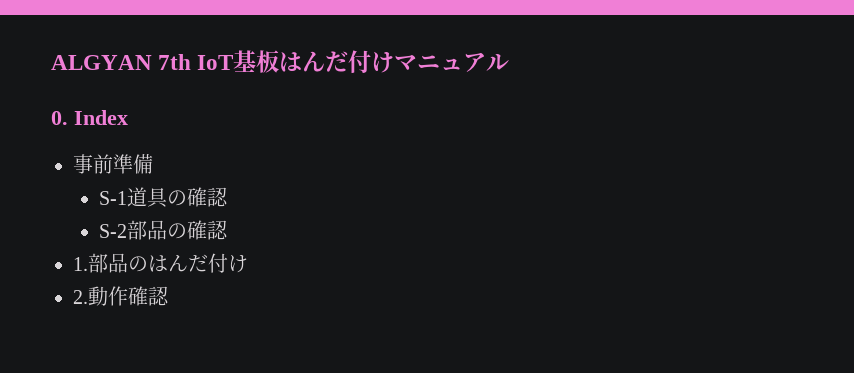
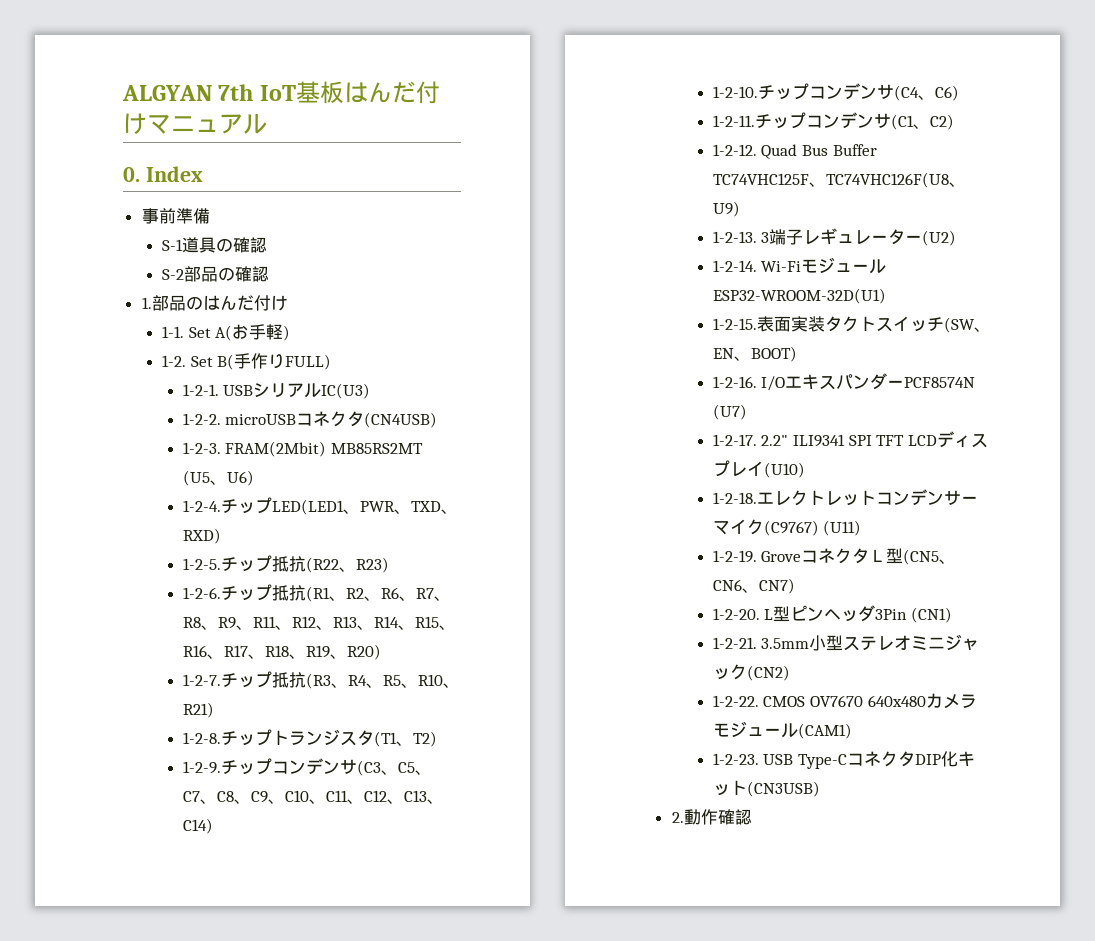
(248, 263) none -> [162,324,291,341] [162,353,332,370] [182,383,371,399] [182,411,438,428] [182,441,423,457] [182,470,254,486] [182,497,458,515] [182,528,221,544] [182,555,389,573] [182,584,451,602] [182,616,456,630] [182,644,381,660] [182,671,460,689] [182,702,214,718] [182,729,437,747] [182,758,432,776] [182,790,444,804] [182,818,213,834] [712,83,959,101] [712,112,954,130] [712,144,877,159] [712,172,966,188] [712,201,740,217] [712,228,957,246] [712,257,887,274] [712,288,886,304] [712,316,991,333] [712,346,797,362] [712,373,976,391] [712,404,747,420] [712,431,988,448] [712,460,805,478] [712,489,978,506] [712,519,862,536] [712,548,957,565] [712,578,795,594] [712,605,952,623] [712,634,980,651] [712,664,790,681] [712,693,977,709] [712,721,852,739] [712,751,975,769] [712,780,820,797] // 1-1. Set A(お手軽) // 1-2. Set B(手作りFULL) // 1-2-1. USBシリアルIC(U3) // 1-2-2. microUSBコネクタ(CN4USB) // 1-2-3. FRAM(2Mbit) MB85RS2MT (U5、U6) // 1-2-4.チップLED(LED1、PWR、TXD、RXD) // 1-2-5.チップ抵抗(R22、R23) // 1-2-6.チップ抵抗(R1、R2、R6、R7、R8、R9、R11、R12、R13、R14、R15、R16、R17、R18、R19、R20) // 1-2-7.チップ抵抗(R3、R4、R5、R10、R21) // 1-2-8.チップトランジスタ(T1、T2) // 1-2-9.チップコンデンサ(C3、C5、C7、C8、C9、C10、C11、C12、C13、C14) // 1-2-10.チップコンデンサ(C4、C6) // 1-2-11.チップコンデンサ(C1、C2) // 1-2-12. Quad Bus Buffer TC74VHC125F、TC74VHC126F(U8、U9) // 1-2-13. 3端子レギュレーター(U2) // 1-2-14. Wi-FiモジュールESP32-WROOM-32D(U1) // 1-2-15.表面実装タクトスイッチ(SW、EN、BOOT) // 1-2-16. I/OエキスパンダーPCF8574N (U7) // 1-2-17. 2.2" ILI9341 SPI TFT LCDディスプレイ(U10) // 1-2-18.エレクトレットコンデンサーマイク(C9767) (U11) // 1-2-19. GroveコネクタＬ型(CN5、CN6、CN7) // 1-2-20. L型ピンヘッダ3Pin (CN1) // 1-2-21. 3.5mm小型ステレオミニジャック(CN2) // 1-2-22. CMOS OV7670 640x480カメラモジュール(CAM1) // 1-2-23. USB Type-CコネクタDIP化キット(CN3USB)

